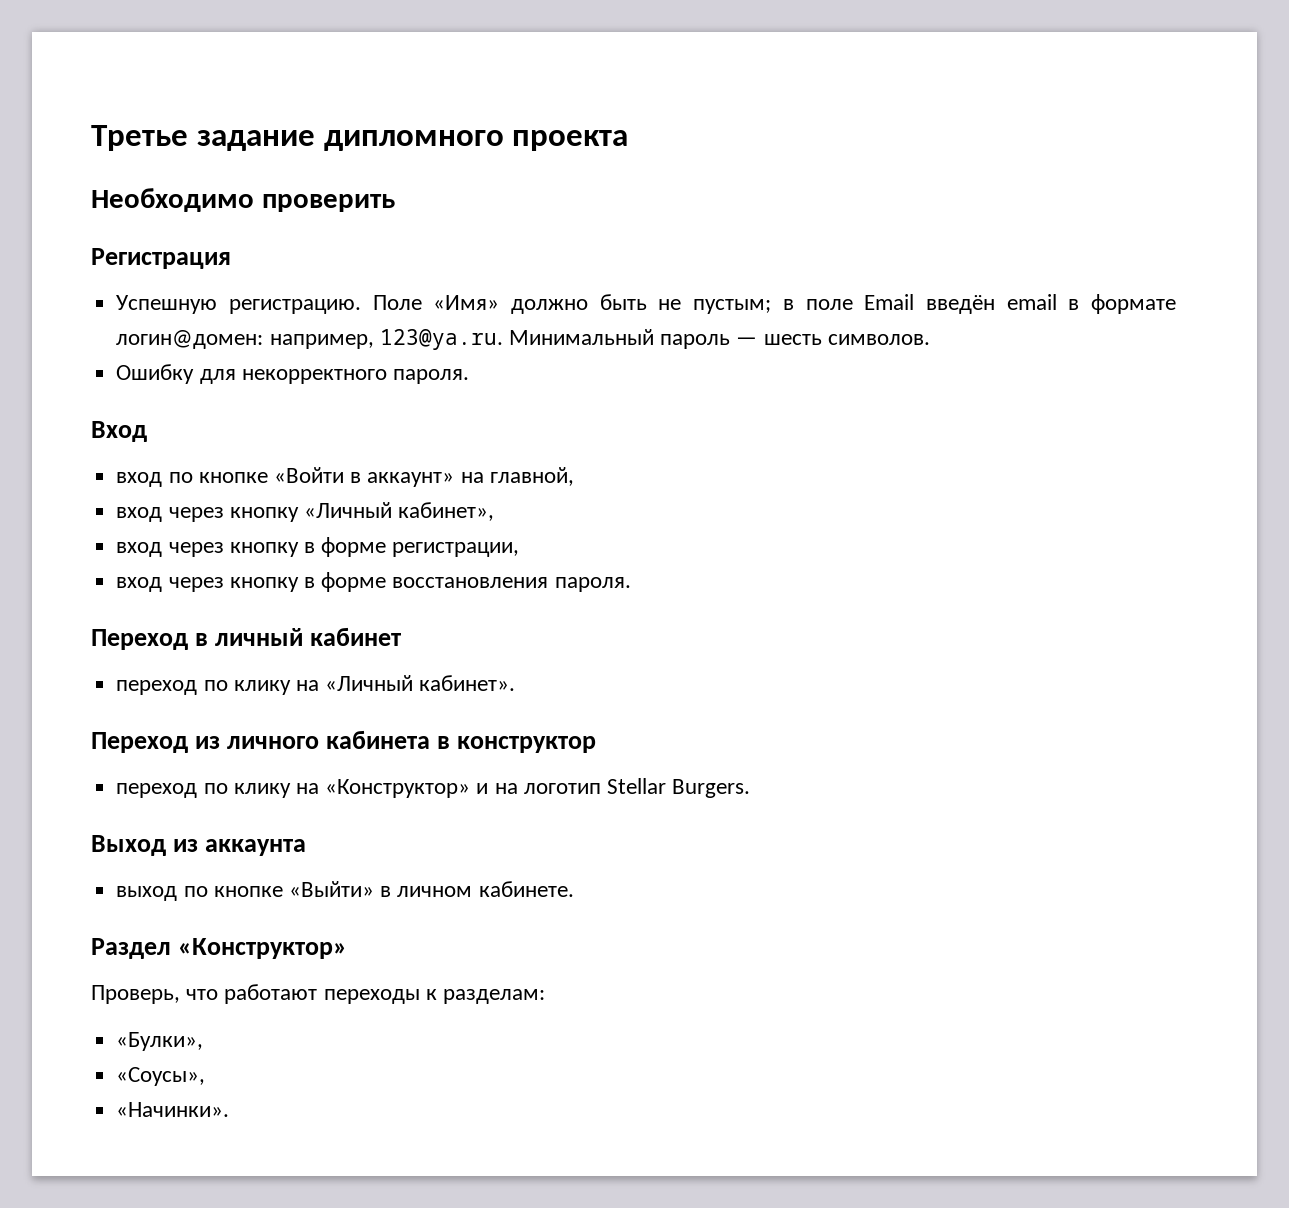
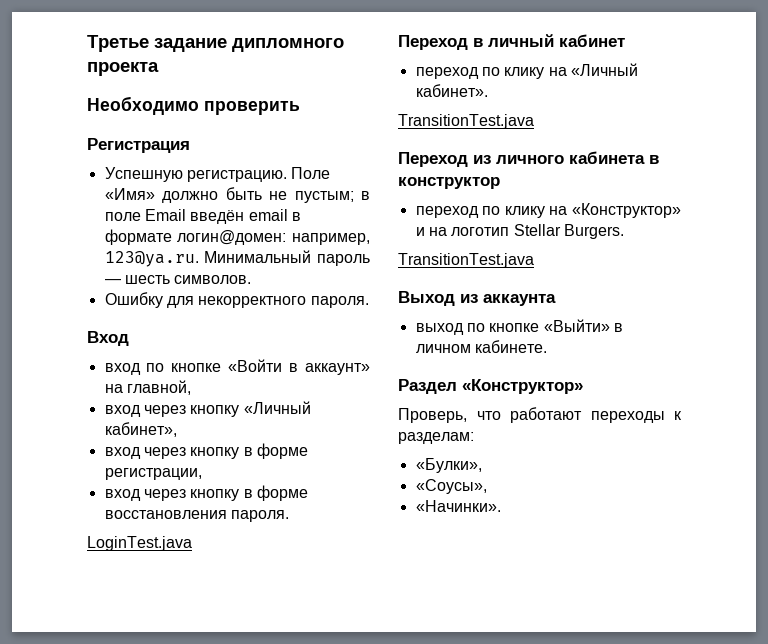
(631, 584) none -> [87,536,192,551] // LoginTest.java
(516, 683) none -> [398,114,534,129] // TransitionTest.java
(751, 788) none -> [398,253,534,268] // TransitionTest.java

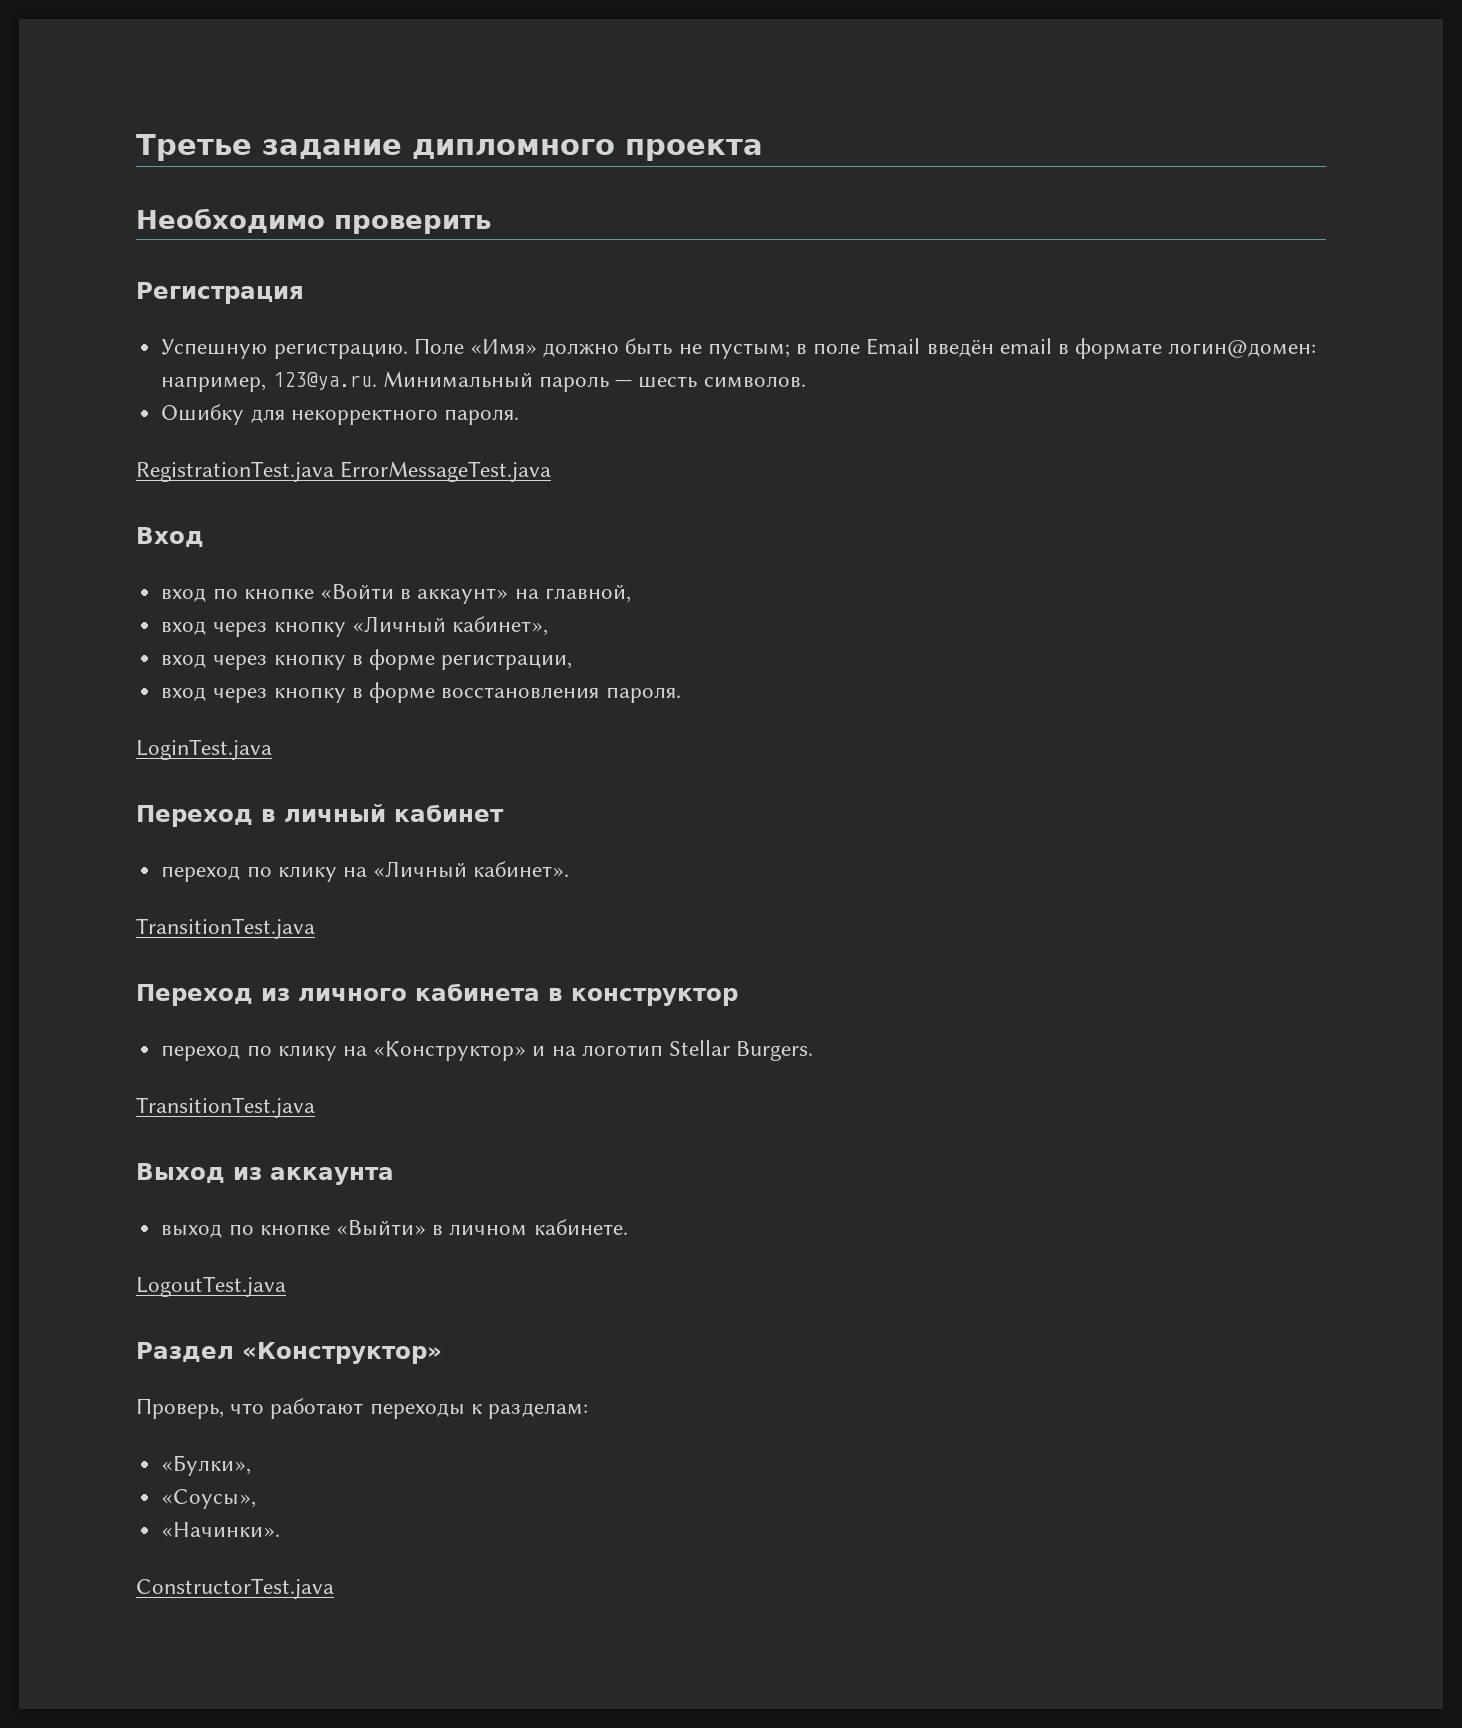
(369, 302) none -> [136,461,552,482] // RegistrationTest.java ErrorMessageTest.java
(547, 346) none -> [136,1276,286,1297] // LogoutTest.java
(501, 506) none -> [136,1578,334,1599] // ConstructorTest.java

